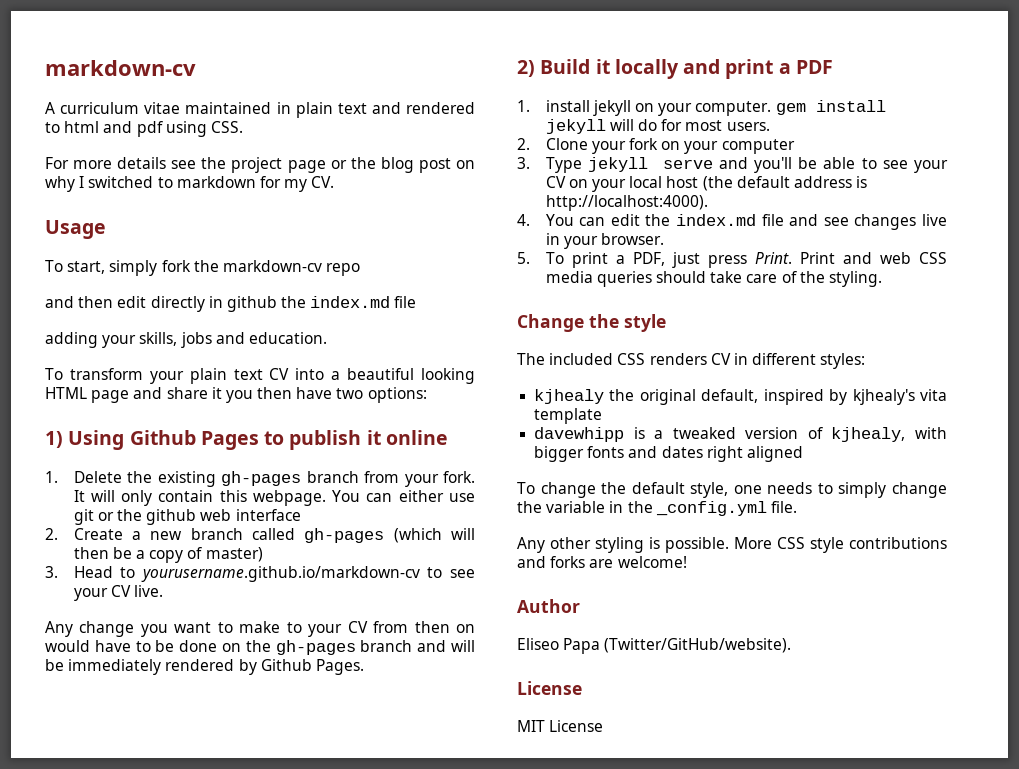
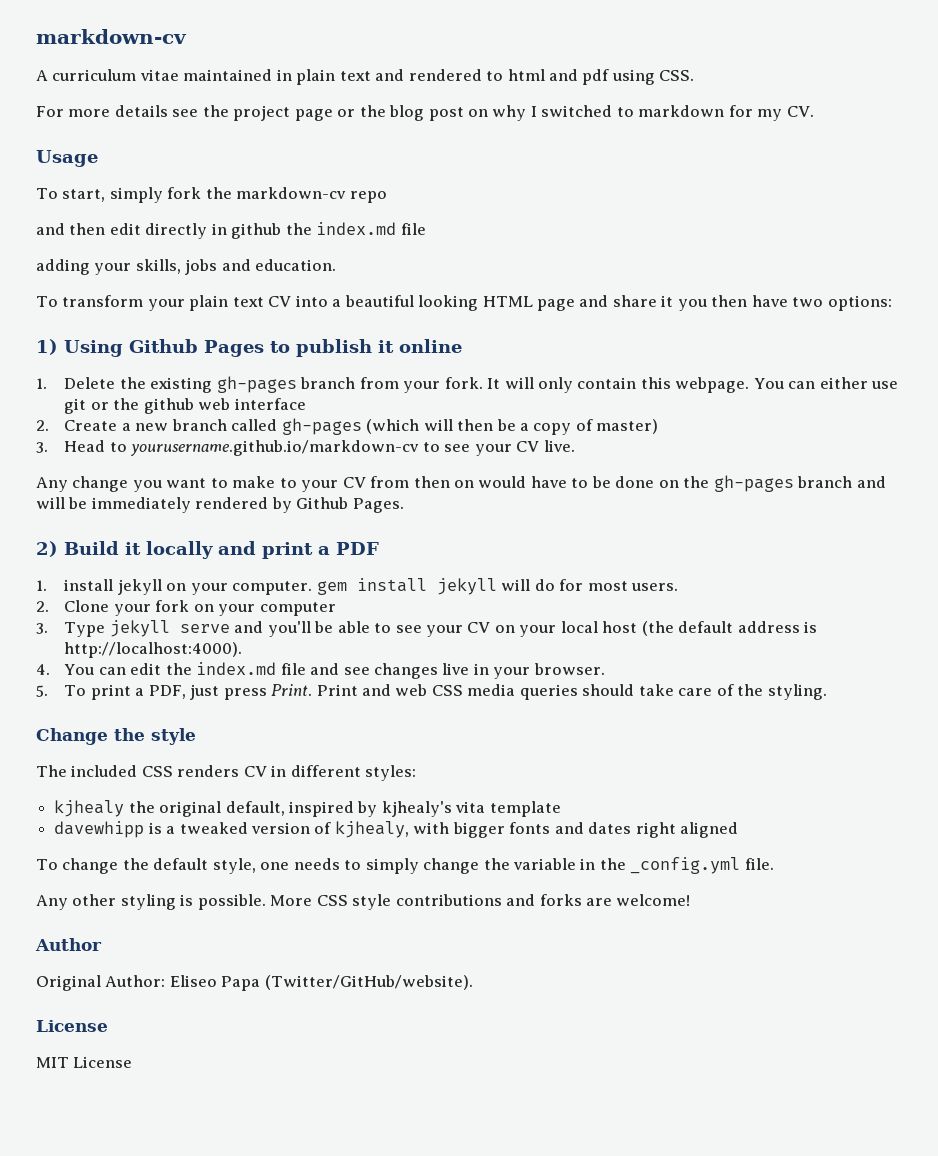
(580, 606) none -> [36,975,166,991] Original Author:

